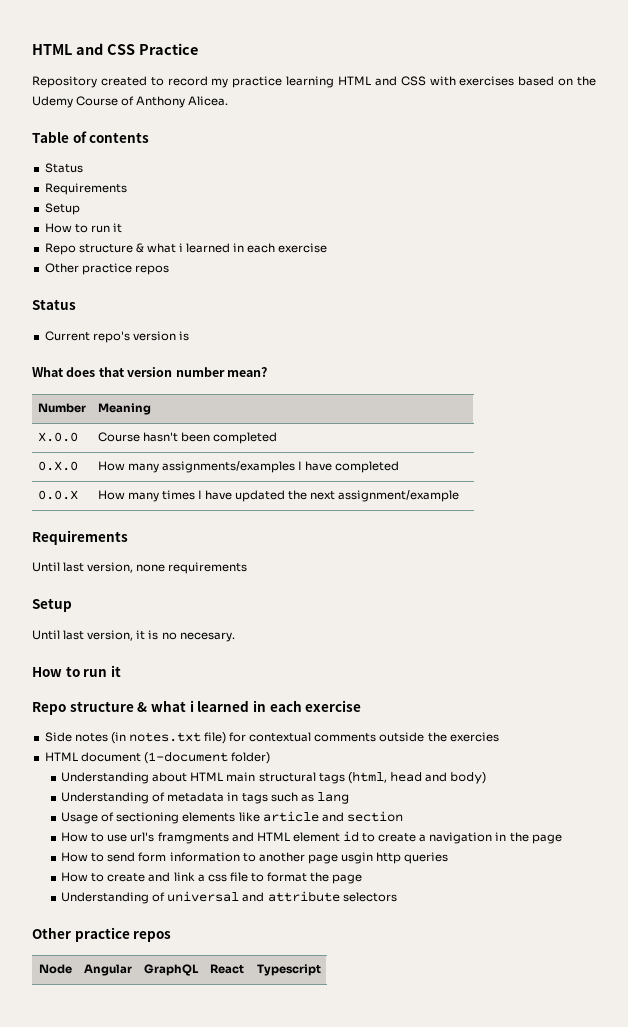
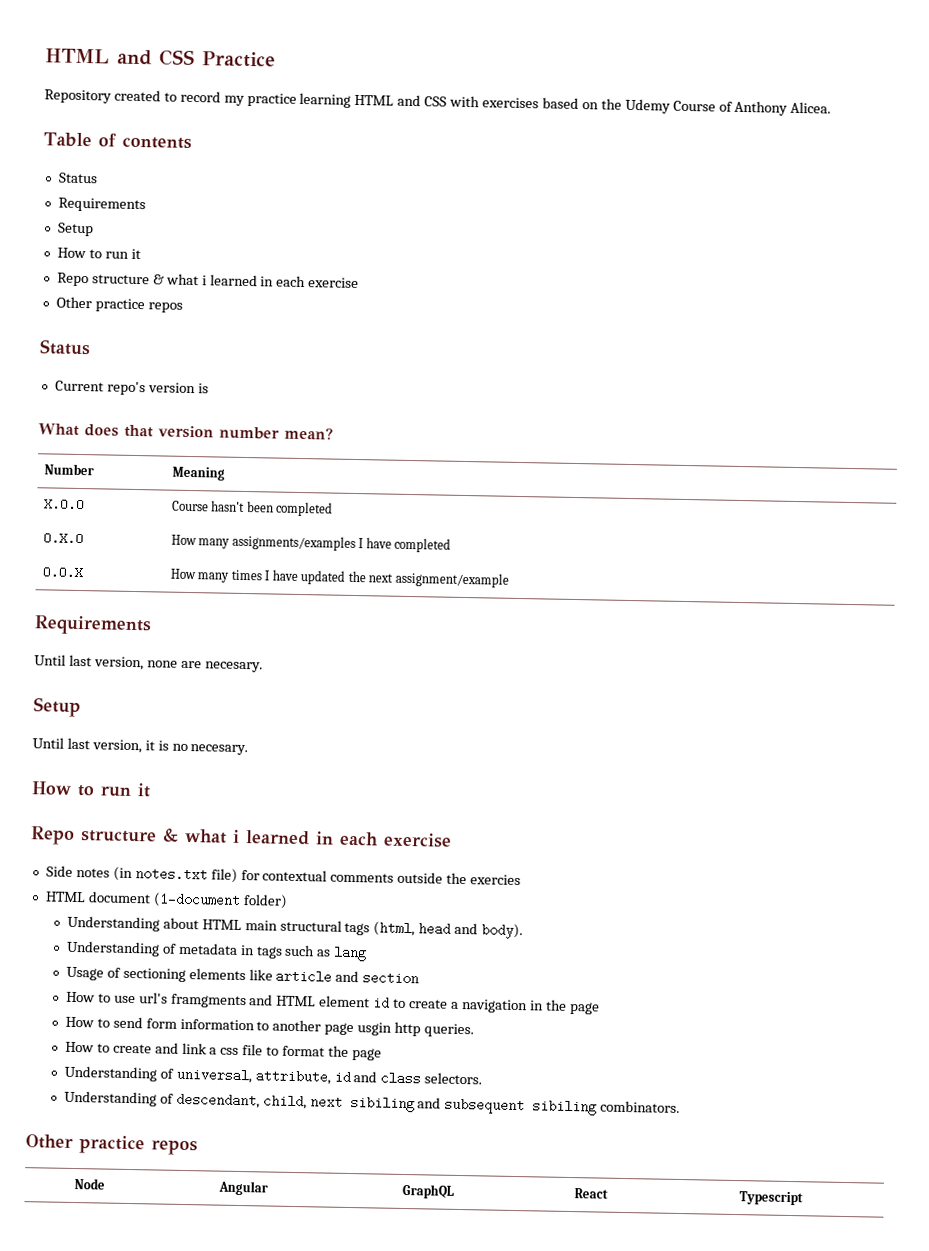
[168,562,248,574] requirements -> [180,660,263,673] are necesary.
[450,771,487,784] body) -> [481,923,524,940] body).
[404,852,449,864] queries -> [424,1023,475,1038] queries.
[167,891,397,902] universal and attribute selectors -> [175,1067,483,1086] [63,1090,681,1116] universal, attribute, id and class selectors. // Understanding of descendant, child, next sibiling and subsequent sibiling combinators.

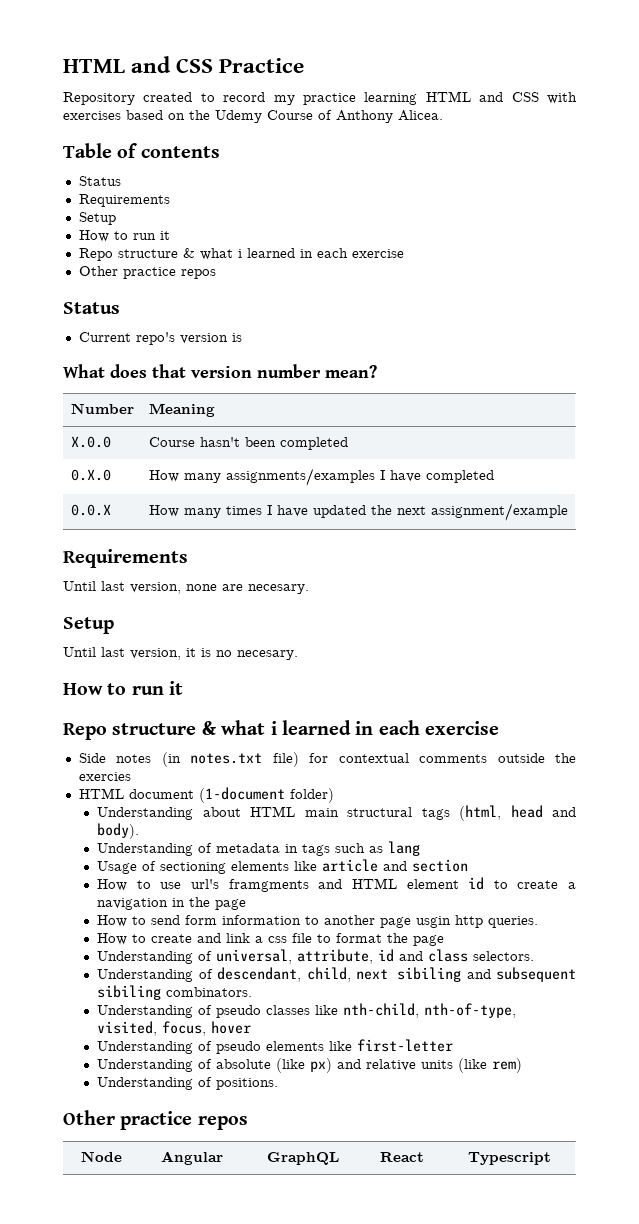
(681, 1106) none -> [97,1003,517,1018] [97,1021,252,1036] [97,1039,454,1054] [97,1058,523,1073] [97,1077,279,1090] // Understanding of pseudo classes like nth-child, nth-of-type, visited, focus, hover // Understanding of pseudo elements like first-letter // Understanding of absolute (like px) and relative units (like rem) // Understanding of positions.

